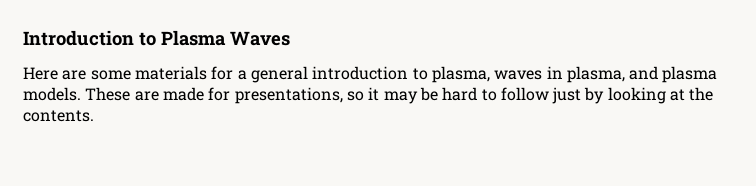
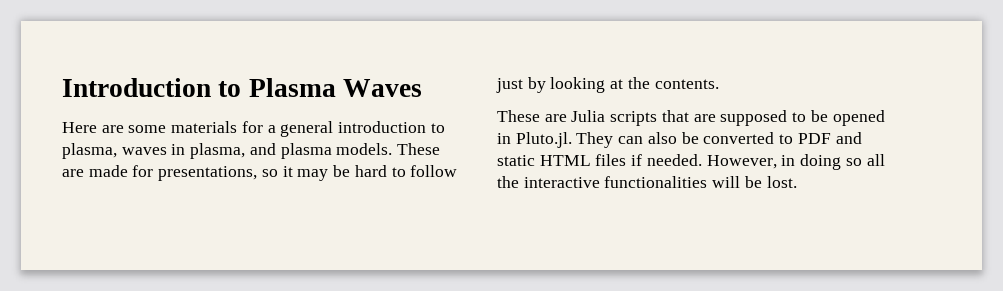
(94, 116) none -> [497,110,885,126] [497,132,862,148] [497,154,885,170] [497,176,797,188] // These are Julia scripts that are supposed to be opened in Pluto.jl. They can also be converted to PDF and static HTML files if needed. However, in doing so all the interactive functionalities will be lost.

